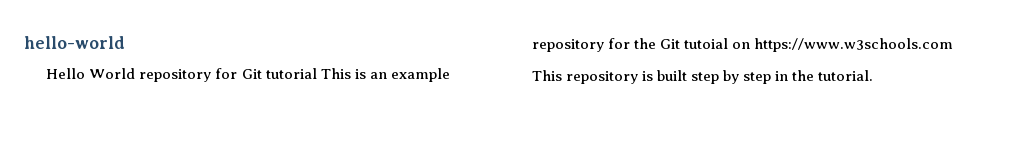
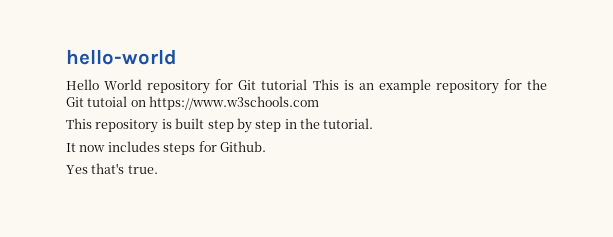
(874, 75) none -> [66,141,266,155] [66,163,158,174] // It now includes steps for Github. // Yes that's true.

